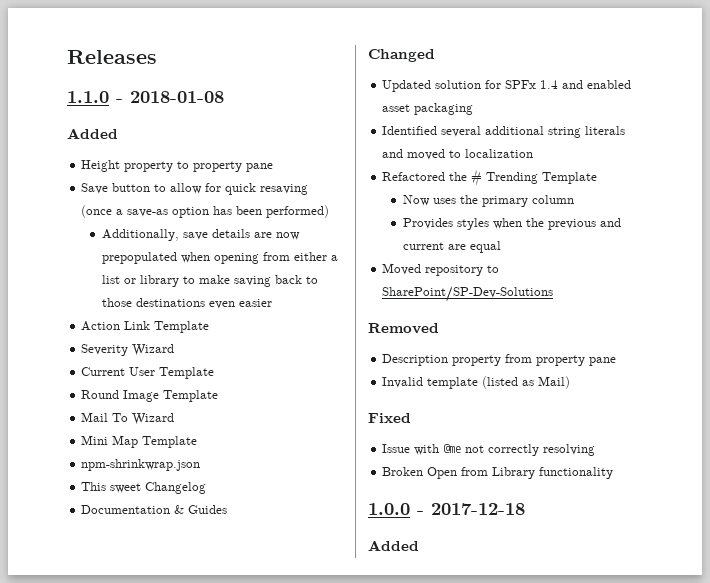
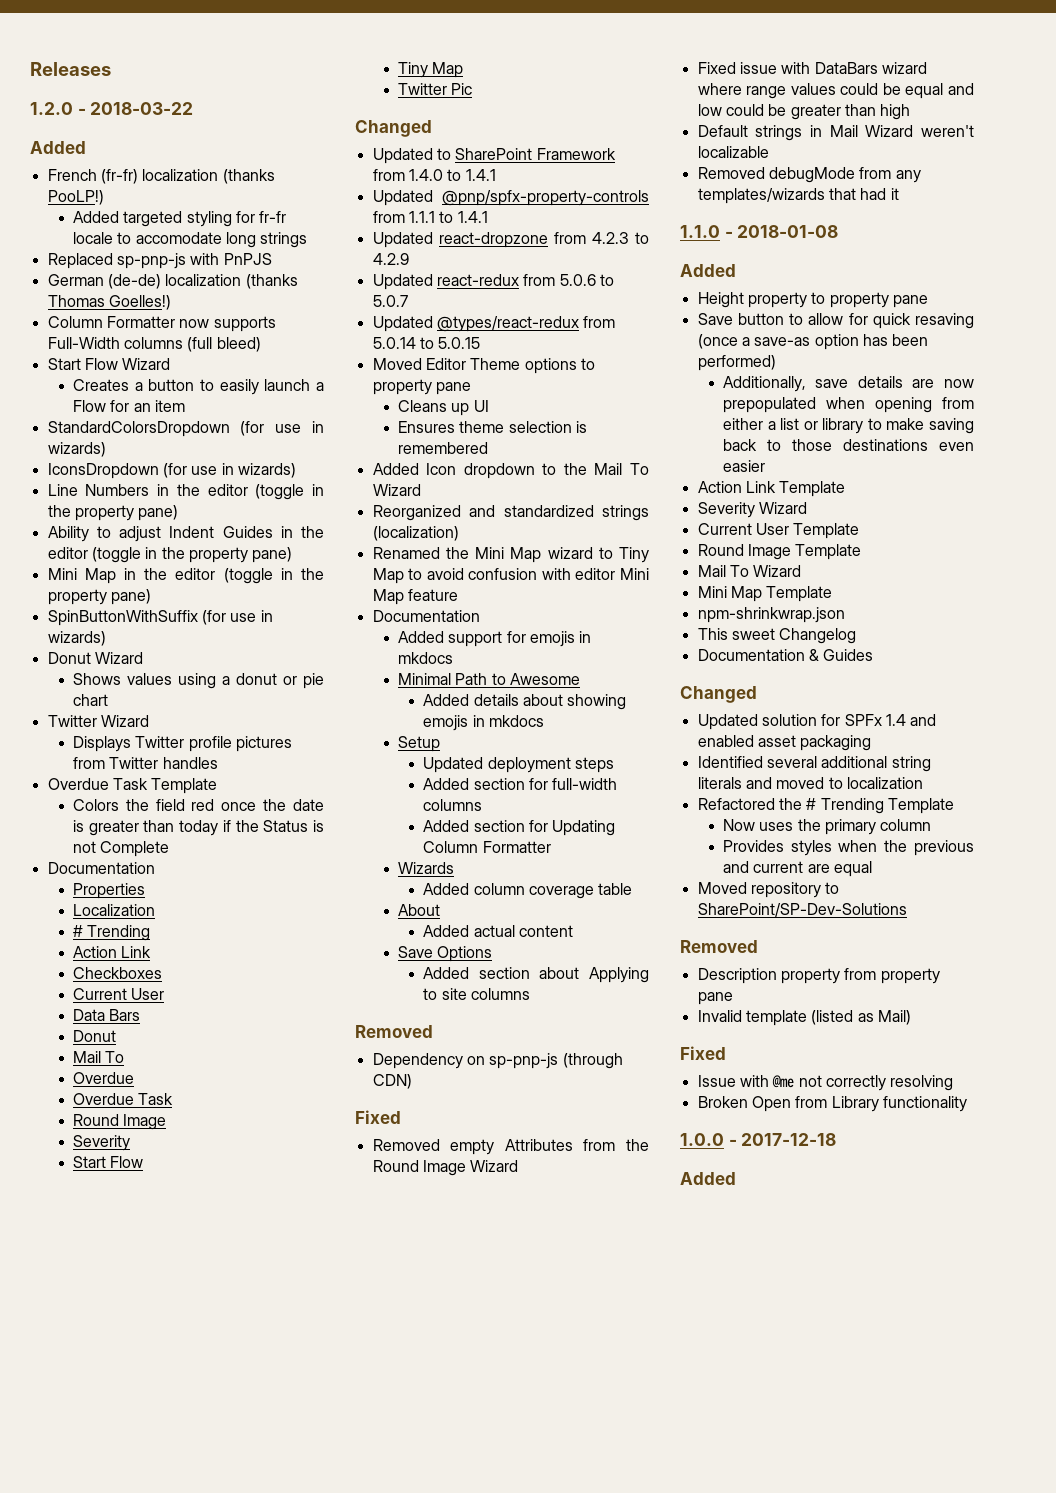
(157, 57) none -> [30,102,194,115] [30,141,86,154] [47,169,275,184] [47,190,104,205] [72,211,287,227] [72,232,308,248] [47,253,272,269] [47,274,298,289] [47,295,171,310] [47,316,276,332] [47,337,261,352] [47,358,171,370] [72,379,324,395] [72,400,185,412] [47,421,325,437] [47,442,106,457] [47,463,296,479] [47,484,324,500] [47,505,179,521] [47,526,324,542] [47,547,293,563] [47,568,324,584] [47,589,151,605] [47,610,273,626] [47,631,106,646] [47,652,143,664] [72,673,324,689] [72,694,108,706] [47,715,149,727] [72,736,292,752] [72,757,218,769] [47,778,218,794] [72,799,324,811] [72,820,325,836] [72,841,170,857] [47,862,155,874] [72,883,145,899] [72,904,155,916] [72,925,151,941] [72,946,152,958] [72,967,162,979] [72,988,165,1000] [72,1009,141,1021] [72,1030,116,1042] [72,1051,125,1063] [72,1072,134,1084] [72,1093,174,1105] [72,1114,167,1130] [72,1135,130,1151] [72,1156,144,1168] [397,62,464,78] [397,83,473,95] [355,120,432,137] [372,148,616,164] [372,169,496,181] [372,190,649,206] [372,211,488,223] [372,232,649,248] [372,253,409,265] [372,274,614,290] [372,295,408,307] [372,316,616,332] [372,337,481,349] [372,358,595,374] [372,379,471,395] [397,400,489,416] [397,421,587,433] [397,442,488,454] [372,463,649,479] [372,484,421,496] [372,505,649,521] [372,526,459,541] [372,547,649,563] [372,568,649,584] [372,589,458,605] [372,610,480,622] [397,631,592,647] [397,652,453,664] [397,673,580,685] [423,694,627,710] [423,715,544,731] [397,736,440,752] [423,757,614,773] [423,778,618,790] [423,799,483,811] [423,820,616,836] [423,841,551,853] [397,862,454,874] [423,883,633,899] [397,904,440,916] [423,925,573,937] [397,946,493,962] [423,967,649,983] [423,988,530,1000] [355,1025,433,1038] [372,1053,623,1069] [372,1074,412,1089] [355,1110,401,1124] [372,1139,649,1155] [372,1160,519,1176] [697,62,927,74] [697,83,974,99] [697,104,911,120] [697,125,974,141] [697,146,769,158] [697,167,921,183] [697,188,899,204] // 1.2.0 - 2018-03-22 // Added // French (fr-fr) localization (thanks PooLP!) // Added targeted styling for fr-fr locale to accomodate long strings // Replaced sp-pnp-js with PnPJS // German (de-de) localization (thanks Thomas Goelles!) // Column Formatter now supports Full-Width columns (full bleed) // Start Flow Wizard // Creates a button to easily launch a Flow for an item // StandardColorsDropdown (for use in wizards) // IconsDropdown (for use in wizards) // Line Numbers in the editor (toggle in the property pane) // Ability to adjust Indent Guides in the editor (toggle in the property pane) // Mini Map in the editor (toggle in the property pane) // SpinButtonWithSuffix (for use in wizards) // Donut Wizard // Shows values using a donut or pie chart // Twitter Wizard // Displays Twitter profile pictures from Twitter handles // Overdue Task Template // Colors the field red once the date is greater than today if the Status is not Complete // Documentation // Properties // Localization // # Trending // Action Link // Checkboxes // Current User // Data Bars // Donut // Mail To // Overdue // Overdue Task // Round Image // Severity // Start Flow // Tiny Map // Twitter Pic // Changed // Updated to SharePoint Framework from 1.4.0 to 1.4.1 // Updated @pnp/spfx-property-controls from 1.1.1 to 1.4.1 // Updated react-dropzone from 4.2.3 to 4.2.9 // Updated react-redux from 5.0.6 to 5.0.7 // Updated @types/react-redux from 5.0.14 to 5.0.15 // Moved Editor Theme options to property pane // Cleans up UI // Ensures theme selection is remembered // Added Icon dropdown to the Mail To Wizard // Reorganized and standardized strings (localization) // Renamed the Mini Map wizard to Tiny Map to avoid confusion with editor Mini Map feature // Documentation // Added support for emojis in mkdocs // Minimal Path to Awesome // Added details about showing emojis in mkdocs // Setup // Updated deployment steps // Added section for full-width columns // Added section for Updating Column Formatter // Wizards // Added column coverage table // About // Added actual content // Save Options // Added section about Applying to site columns // Removed // Dependency on sp-pnp-js (through CDN) // Fixed // Removed empty Attributes from the Round Image Wizard // Fixed issue with DataBars wizard where range values could be equal and low could be greater than high // Default strings in Mail Wizard weren't localizable // Removed debugMode from any templates/wizards that had it

